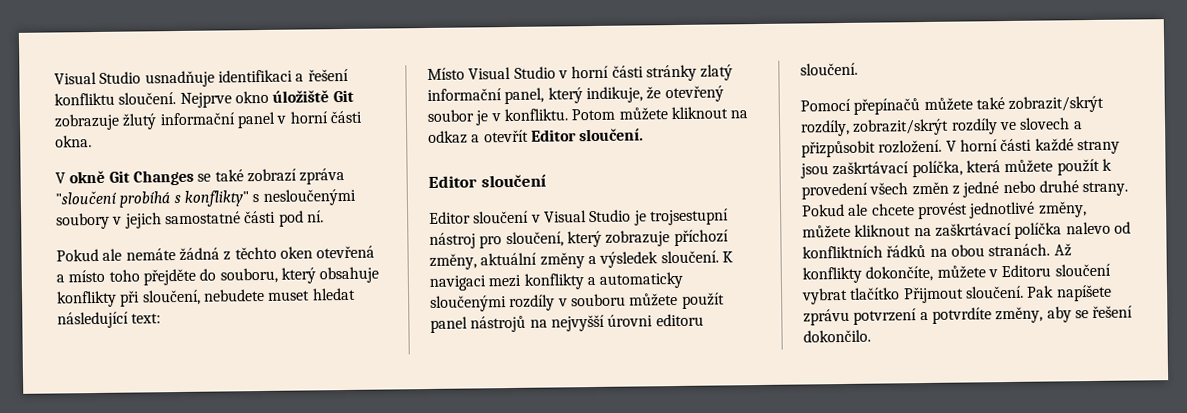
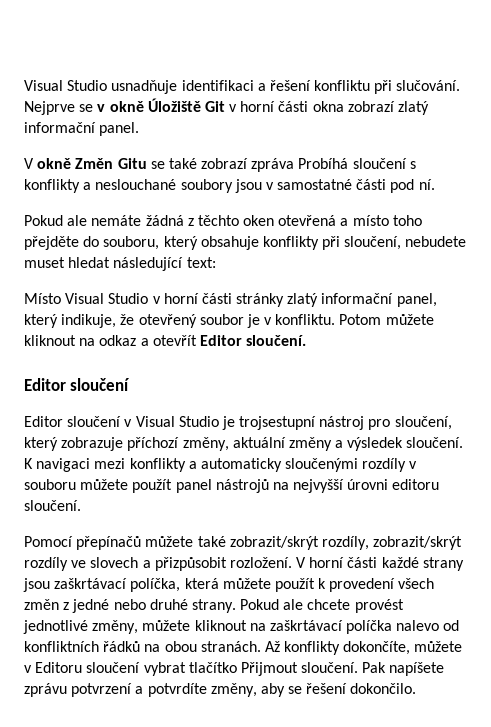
[118,89,354,108] [54,110,362,131] [55,135,92,148] sloučení. Nejprve okno úložiště Git zobrazuje žlutý informační panel v horní části okna. -> [374,80,461,94] [24,98,430,115] [24,122,140,136] při slučování. Nejprve se v okně Úložiště Git v horní části okna zobrazí zlatý informační panel.
[108,169,194,186] Git Changes -> [75,158,147,169] Změn Gitu
[55,188,356,208] [56,212,162,230] "sloučení probíhá s konflikty" s nesloučenými soubory v jejich -> [298,158,416,169] [24,179,274,193] Probíhá sloučení s konflikty a neslouchané soubory jsou v

